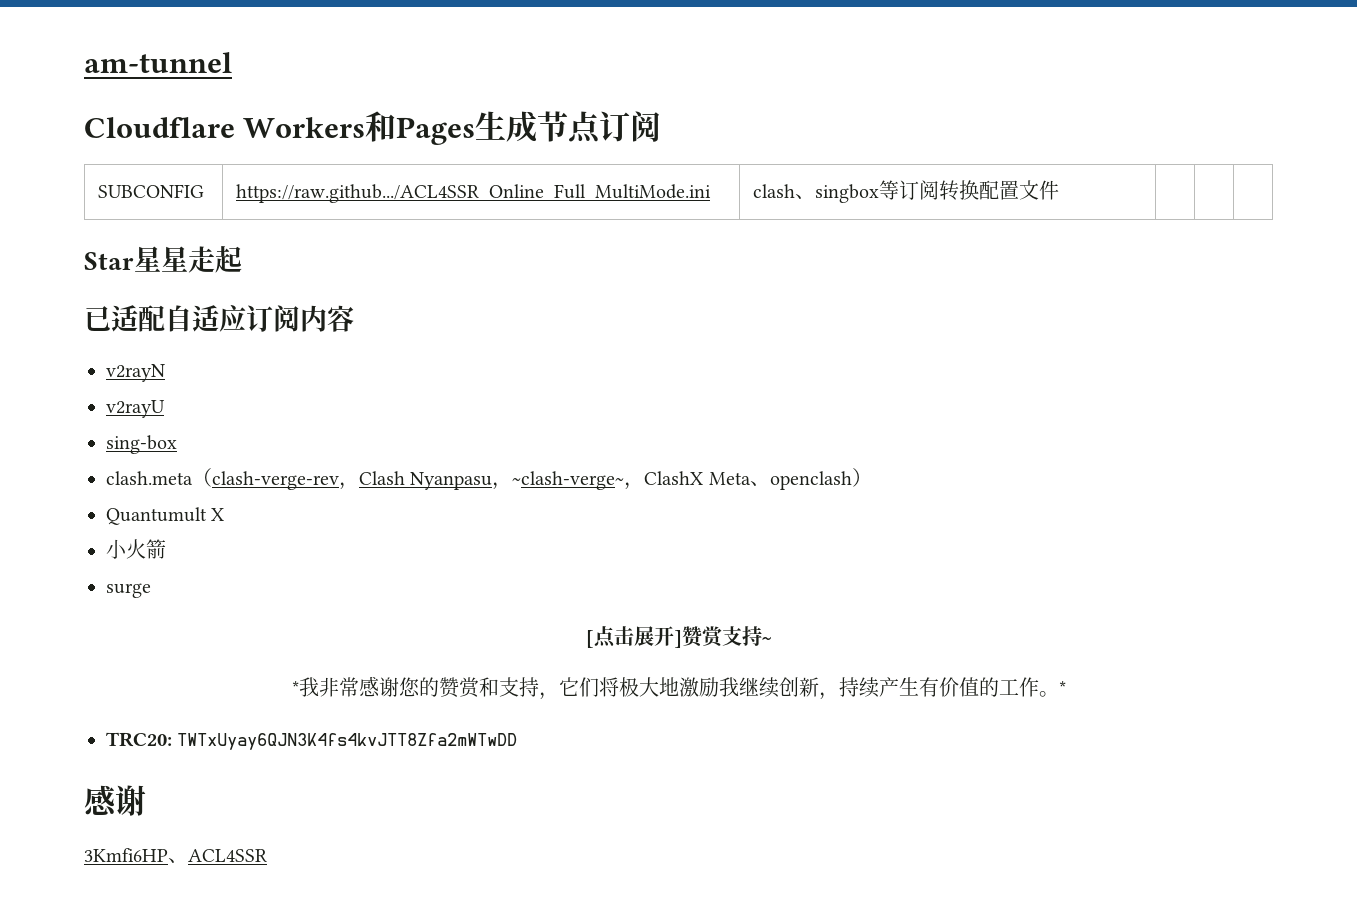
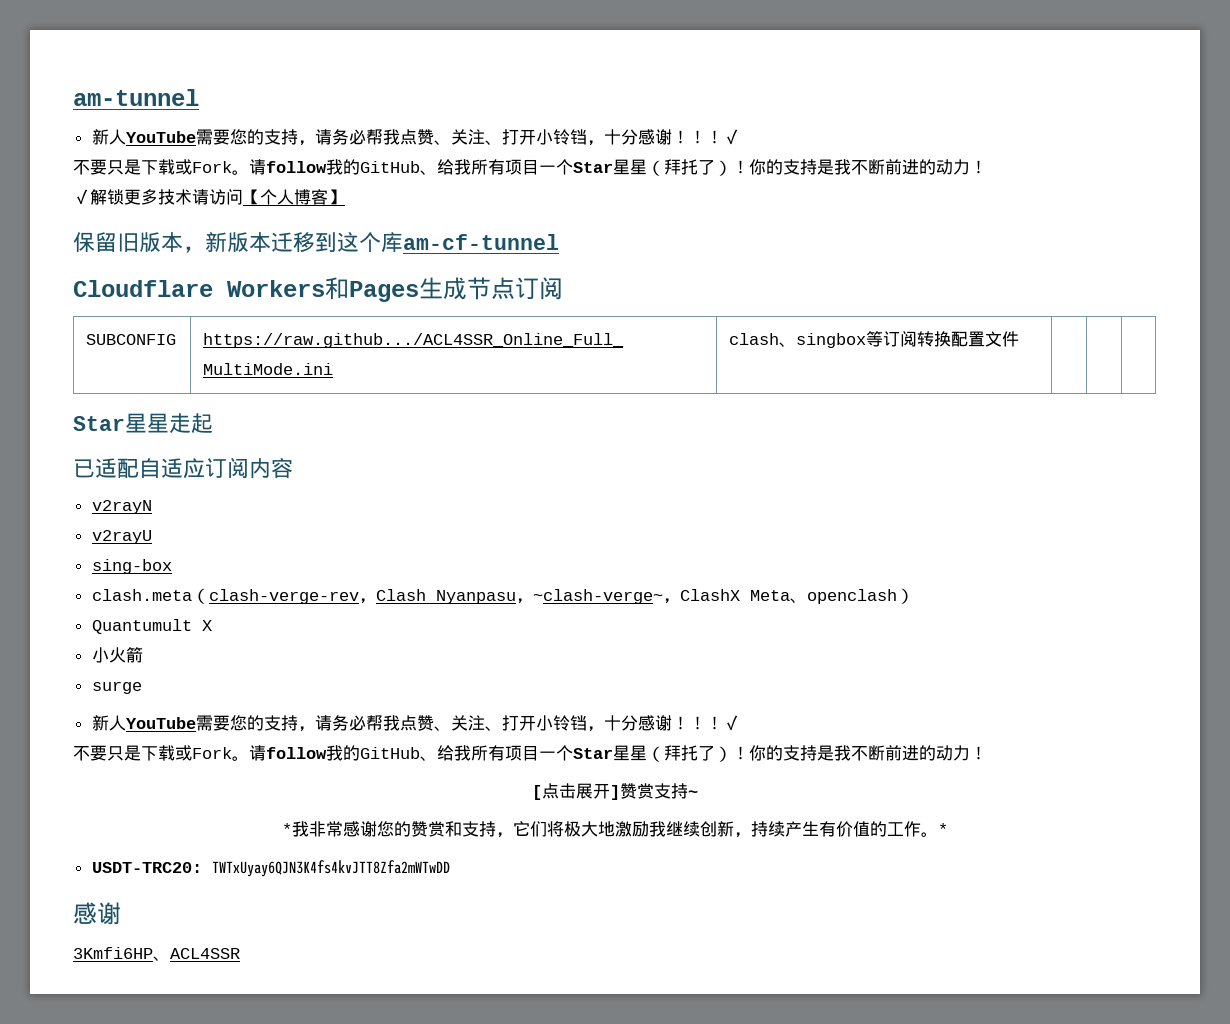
(232, 62) none -> [91,129,740,146] [73,159,987,176] [73,189,345,205] [73,232,559,253] // 新人YouTube需要您的支持，请务必帮我点赞、关注、打开小铃铛，十分感谢！！！✓ // 不要只是下载或Fork。请follow我的GitHub、给我所有项目一个Star星星（拜托了）！你的支持是我不断前进的动力！ // ✓解锁更多技术请访问【个人博客】 // 保留旧版本，新版本迁移到这个库am-cf-tunnel
(151, 590) none -> [91,715,740,732] [73,745,987,762] // 新人YouTube需要您的支持，请务必帮我点赞、关注、打开小铃铛，十分感谢！！！✓ // 不要只是下载或Fork。请follow我的GitHub、给我所有项目一个Star星星（拜托了）！你的支持是我不断前进的动力！
[106,732,172,747] TRC20: -> [91,862,202,873] USDT-TRC20:

